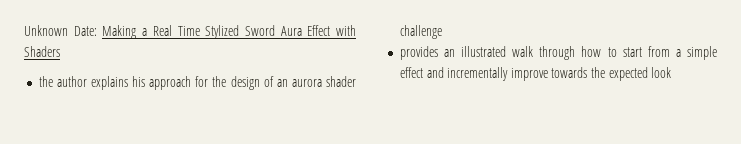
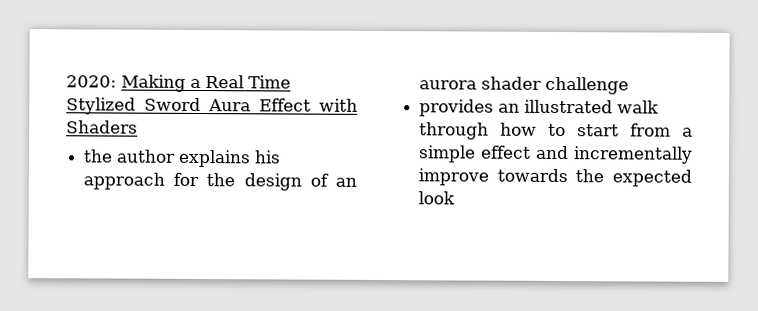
[24,25,97,36] Unknown Date: -> [66,75,117,88] 2020:

